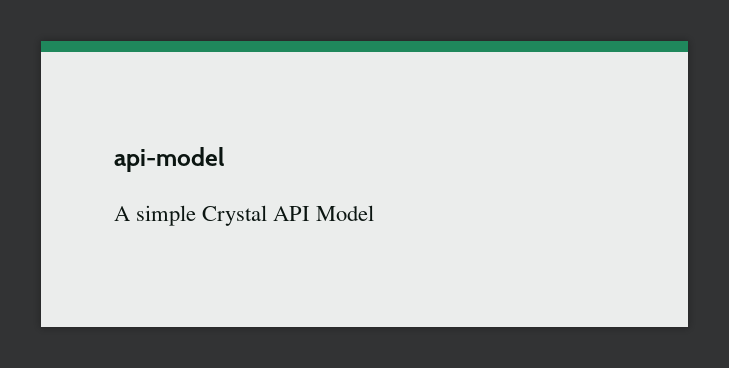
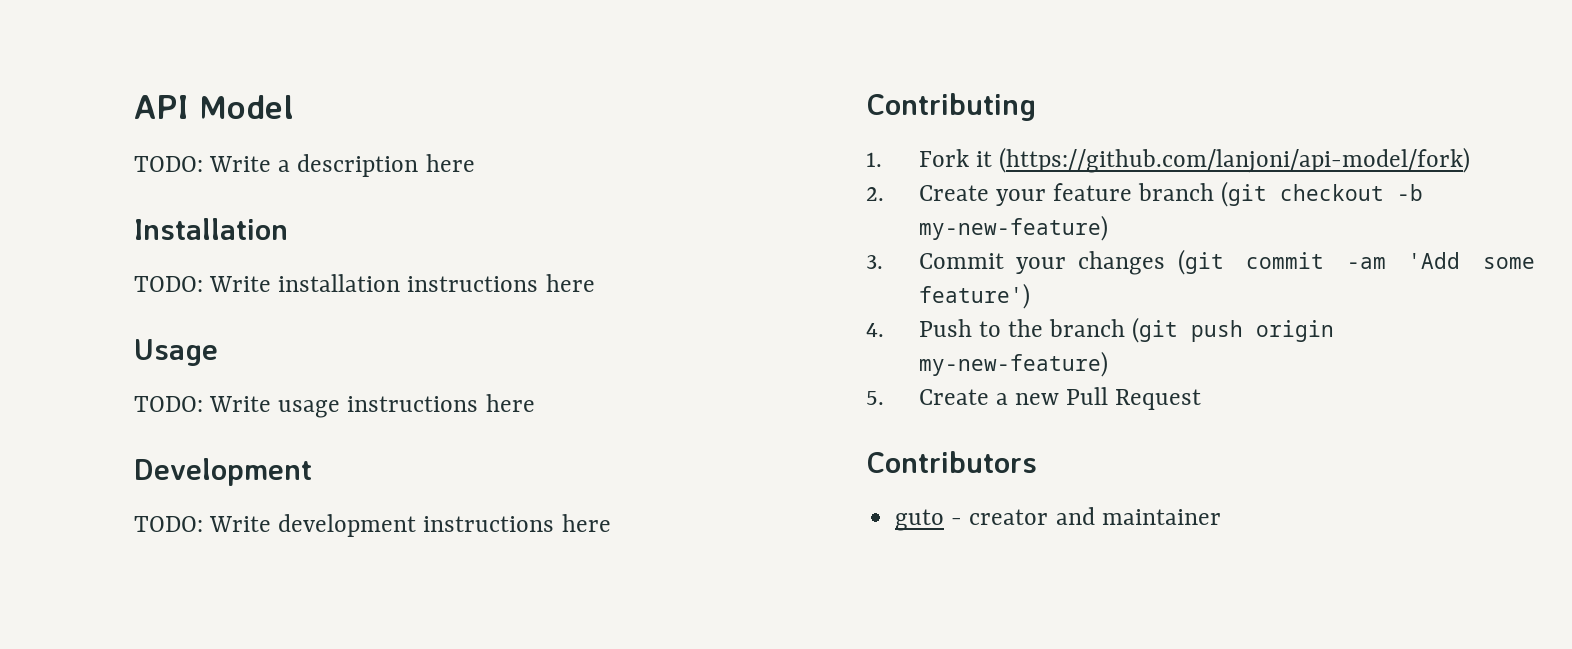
[114,147,224,172] [114,205,375,226] api-model // A simple Crystal API Model -> [134,95,294,119] [134,154,475,177] [134,218,288,240] [134,274,595,292] [134,339,218,366] [134,394,535,418] [134,458,312,486] [134,514,611,537] [866,93,1036,121] [866,147,1470,173] [866,181,1424,207] [918,215,1108,241] [866,249,1535,275] [918,283,1030,309] [866,317,1335,343] [918,351,1108,377] [866,387,1202,410] [866,451,1037,473] [895,507,1221,531] API Model // TODO: Write a description here // Installation // TODO: Write installation instructions here // Usage // TODO: Write usage instructions here // Development // TODO: Write development instructions here // Contributing // 1. Fork it (https://github.com/lanjoni/api-model/fork) // 2. Create your feature branch (git checkout -b my-new-feature) // 3. Commit your changes (git commit -am 'Add some feature') // 4. Push to the branch (git push origin my-new-feature) // 5. Create a new Pull Request // Contributors // guto - creator and maintainer

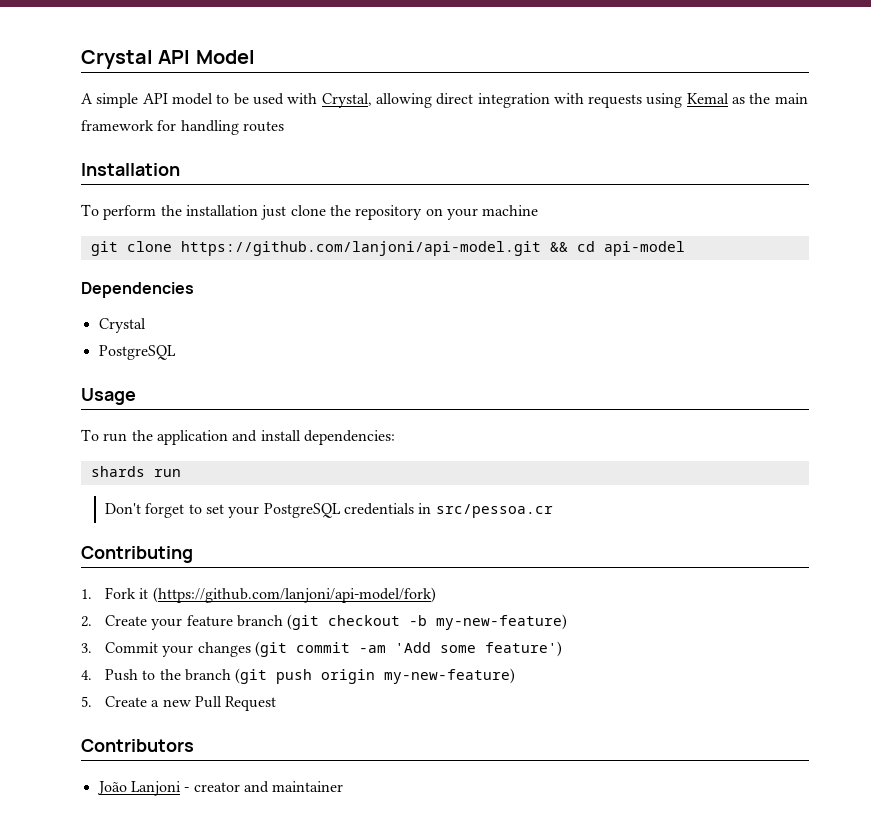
(134, 107) none -> [81,50,153,69] Crystal
[134,154,475,177] [134,218,288,240] [134,274,595,292] [134,339,218,366] [134,394,535,418] [134,458,312,486] [134,514,611,537] TODO: Write a description here // Installation // TODO: Write installation instructions here // Usage // TODO: Write usage instructions here // Development // TODO: Write development instructions here -> [81,93,808,108] [81,120,284,135] [81,163,180,176] [81,204,539,220] [90,241,685,256] [81,282,194,298] [98,318,146,333] [98,345,176,360] [81,388,136,405] [81,429,395,445] [90,466,181,477] [104,503,553,518] A simple API model to be used with Crystal, allowing direct integration with requests using Kemal as the main framework for handling routes // Installation // To perform the installation just clone the repository on your machine // git clone https://github.com/lanjoni/api-model.git && cd api-model // Dependencies // Crystal // PostgreSQL // Usage // To run the application and install dependencies: // shards run // Don't forget to set your PostgreSQL credentials in src/pessoa.cr
[895,509,945,531] guto -> [96,781,181,796] João Lanjoni

